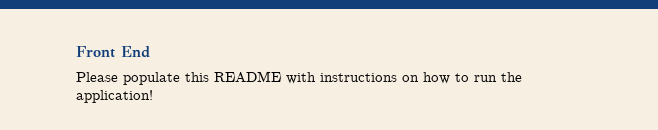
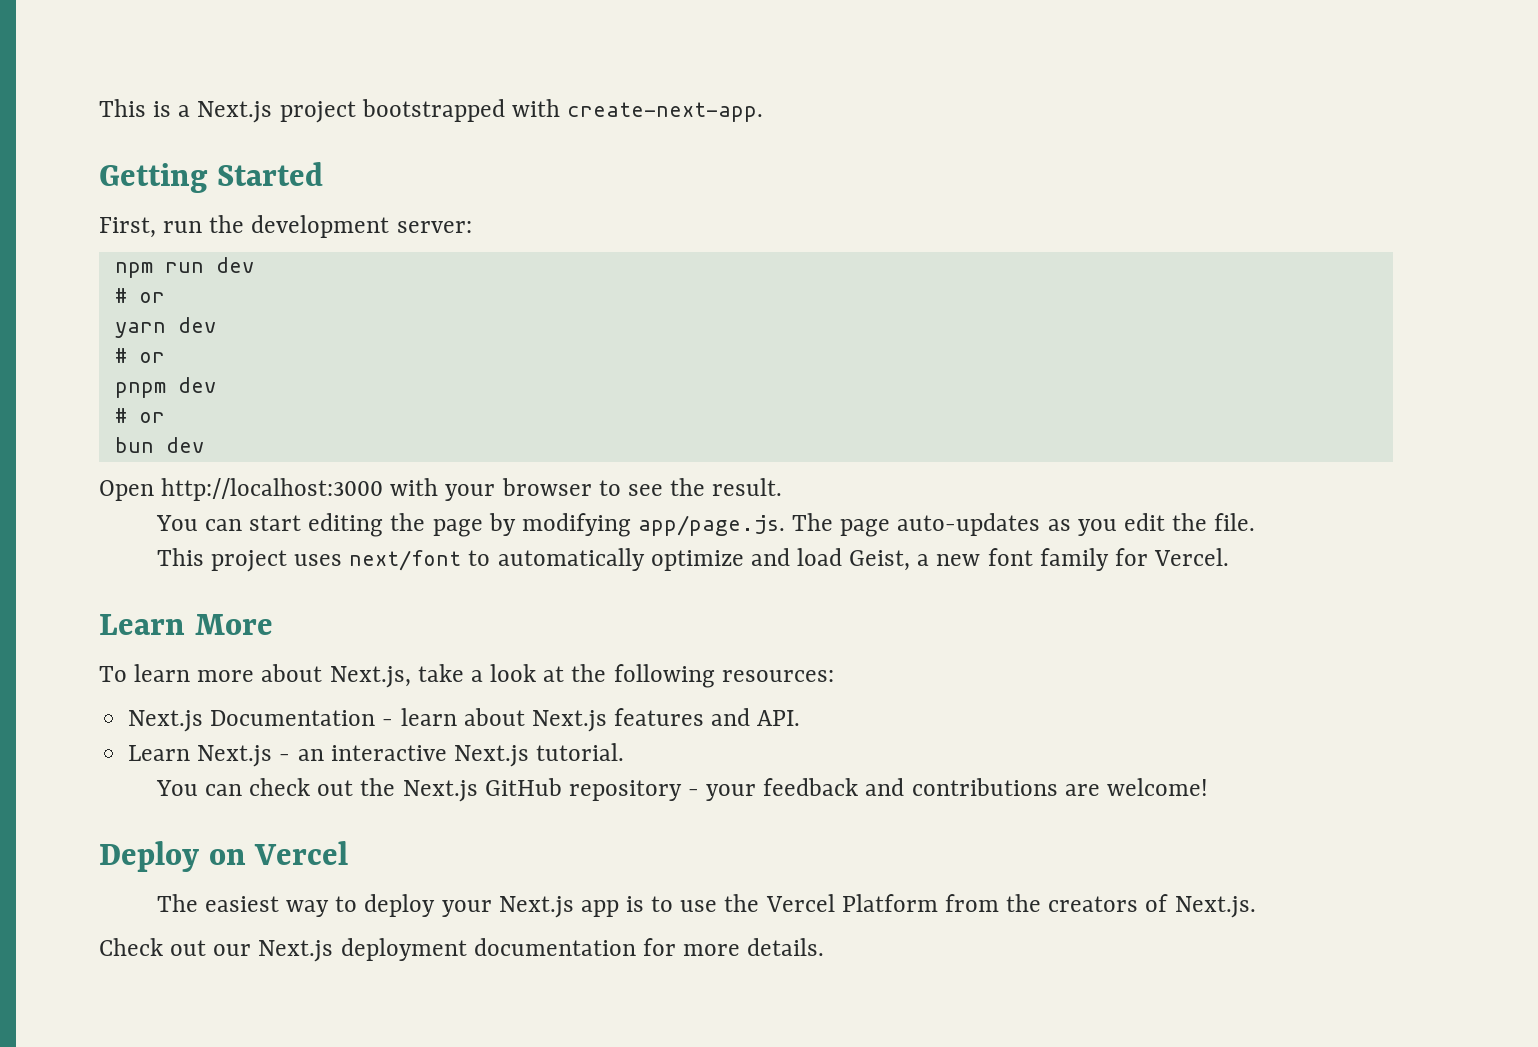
[76,46,150,58] [76,71,522,85] [76,90,153,103] Front End // Please populate this README with instructions on how to run the application! -> [99,99,764,123] [99,162,323,193] [99,215,472,238] [114,257,254,278] [114,288,165,303] [114,317,216,338] [114,348,165,363] [114,377,216,398] [114,408,165,423] [114,437,204,453] [99,478,783,501] [155,513,1256,537] [156,548,1230,572] [99,614,273,635] [99,664,834,688] [128,708,801,732] [128,743,625,767] [155,778,1208,802] [99,841,349,872] [156,894,1256,918] [99,938,825,962] This is a Next.js project bootstrapped with create-next-app. // Getting Started // First, run the development server: // npm run dev // # or // yarn dev // # or // pnpm dev // # or // bun dev // Open http://localhost:3000 with your browser to see the result. // You can start editing the page by modifying app/page.js. The page auto-updates as you edit the file. // This project uses next/font to automatically optimize and load Geist, a new font family for Vercel. // Learn More // To learn more about Next.js, take a look at the following resources: // Next.js Documentation - learn about Next.js features and API. // Learn Next.js - an interactive Next.js tutorial. // You can check out the Next.js GitHub repository - your feedback and contributions are welcome! // Deploy on Vercel // The easiest way to deploy your Next.js app is to use the Vercel Platform from the creators of Next.js. // Check out our Next.js deployment documentation for more details.

